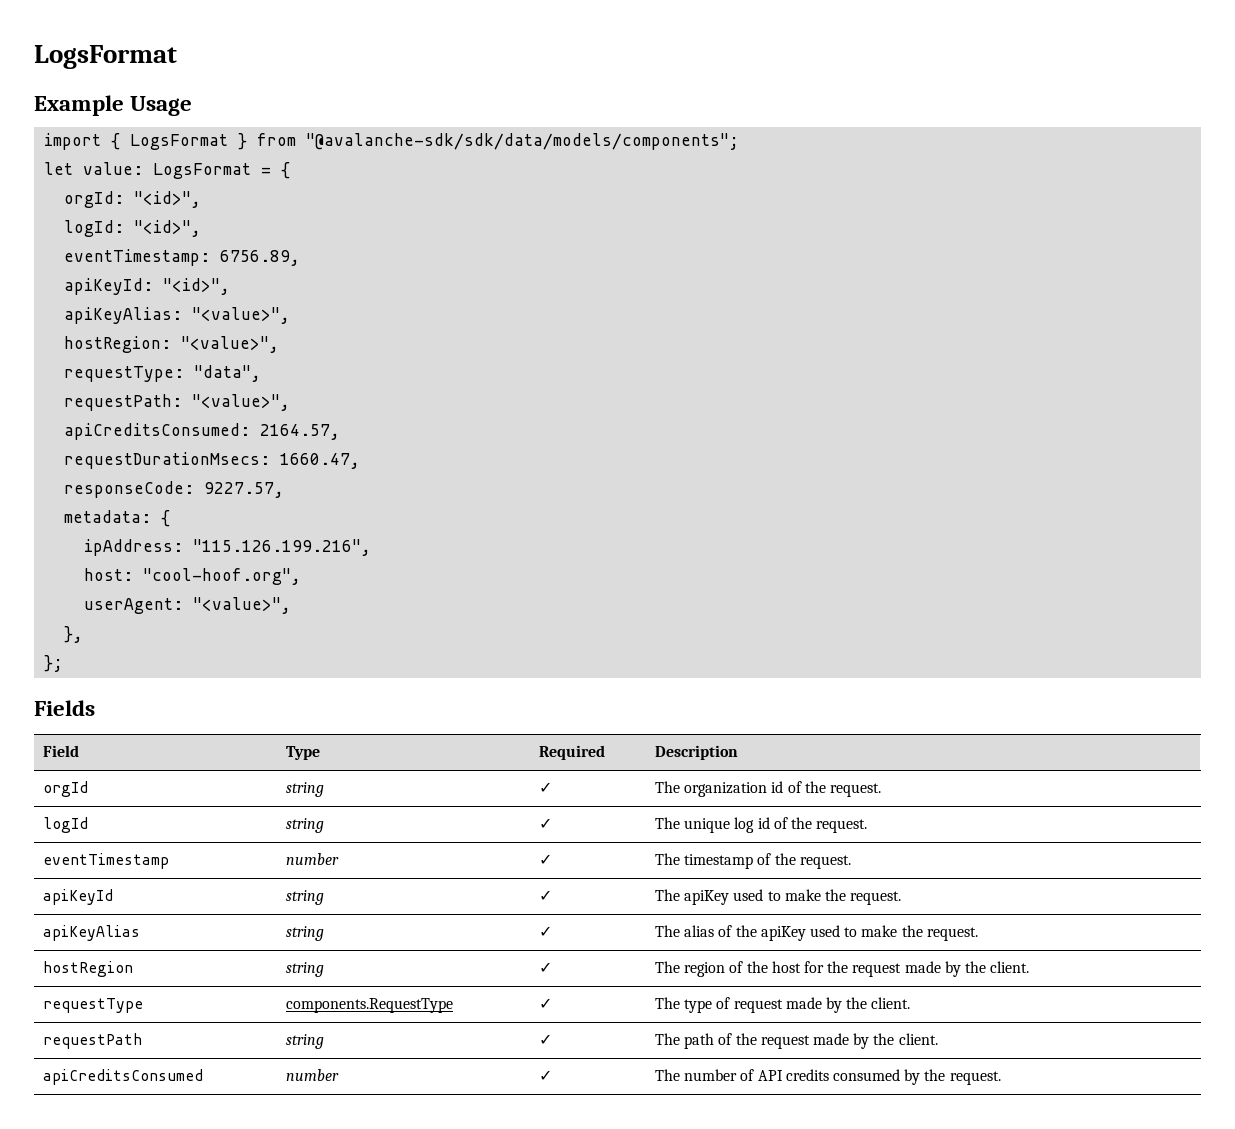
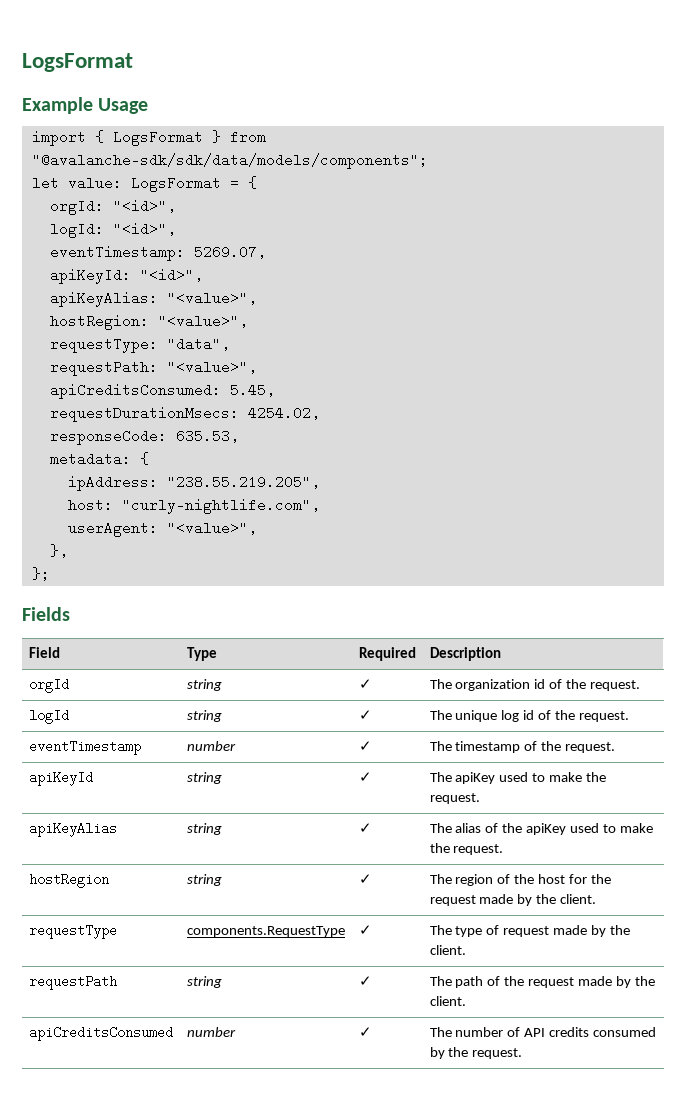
[220,250,301,266] 6756.89, -> [193,245,266,259] 5269.07,
[260,424,341,440] 2164.57, -> [229,383,275,397] 5.45,
[280,453,361,469] 1660.47, -> [247,406,320,420] 4254.02,
[204,482,285,498] 9227.57, -> [175,429,239,443] 635.53,
[193,539,372,556] "115.126.199.216", -> [166,475,320,489] "238.55.219.205",
[143,568,302,585] "cool-hoof.org", -> [121,498,320,514] "curly-nightlife.com",

